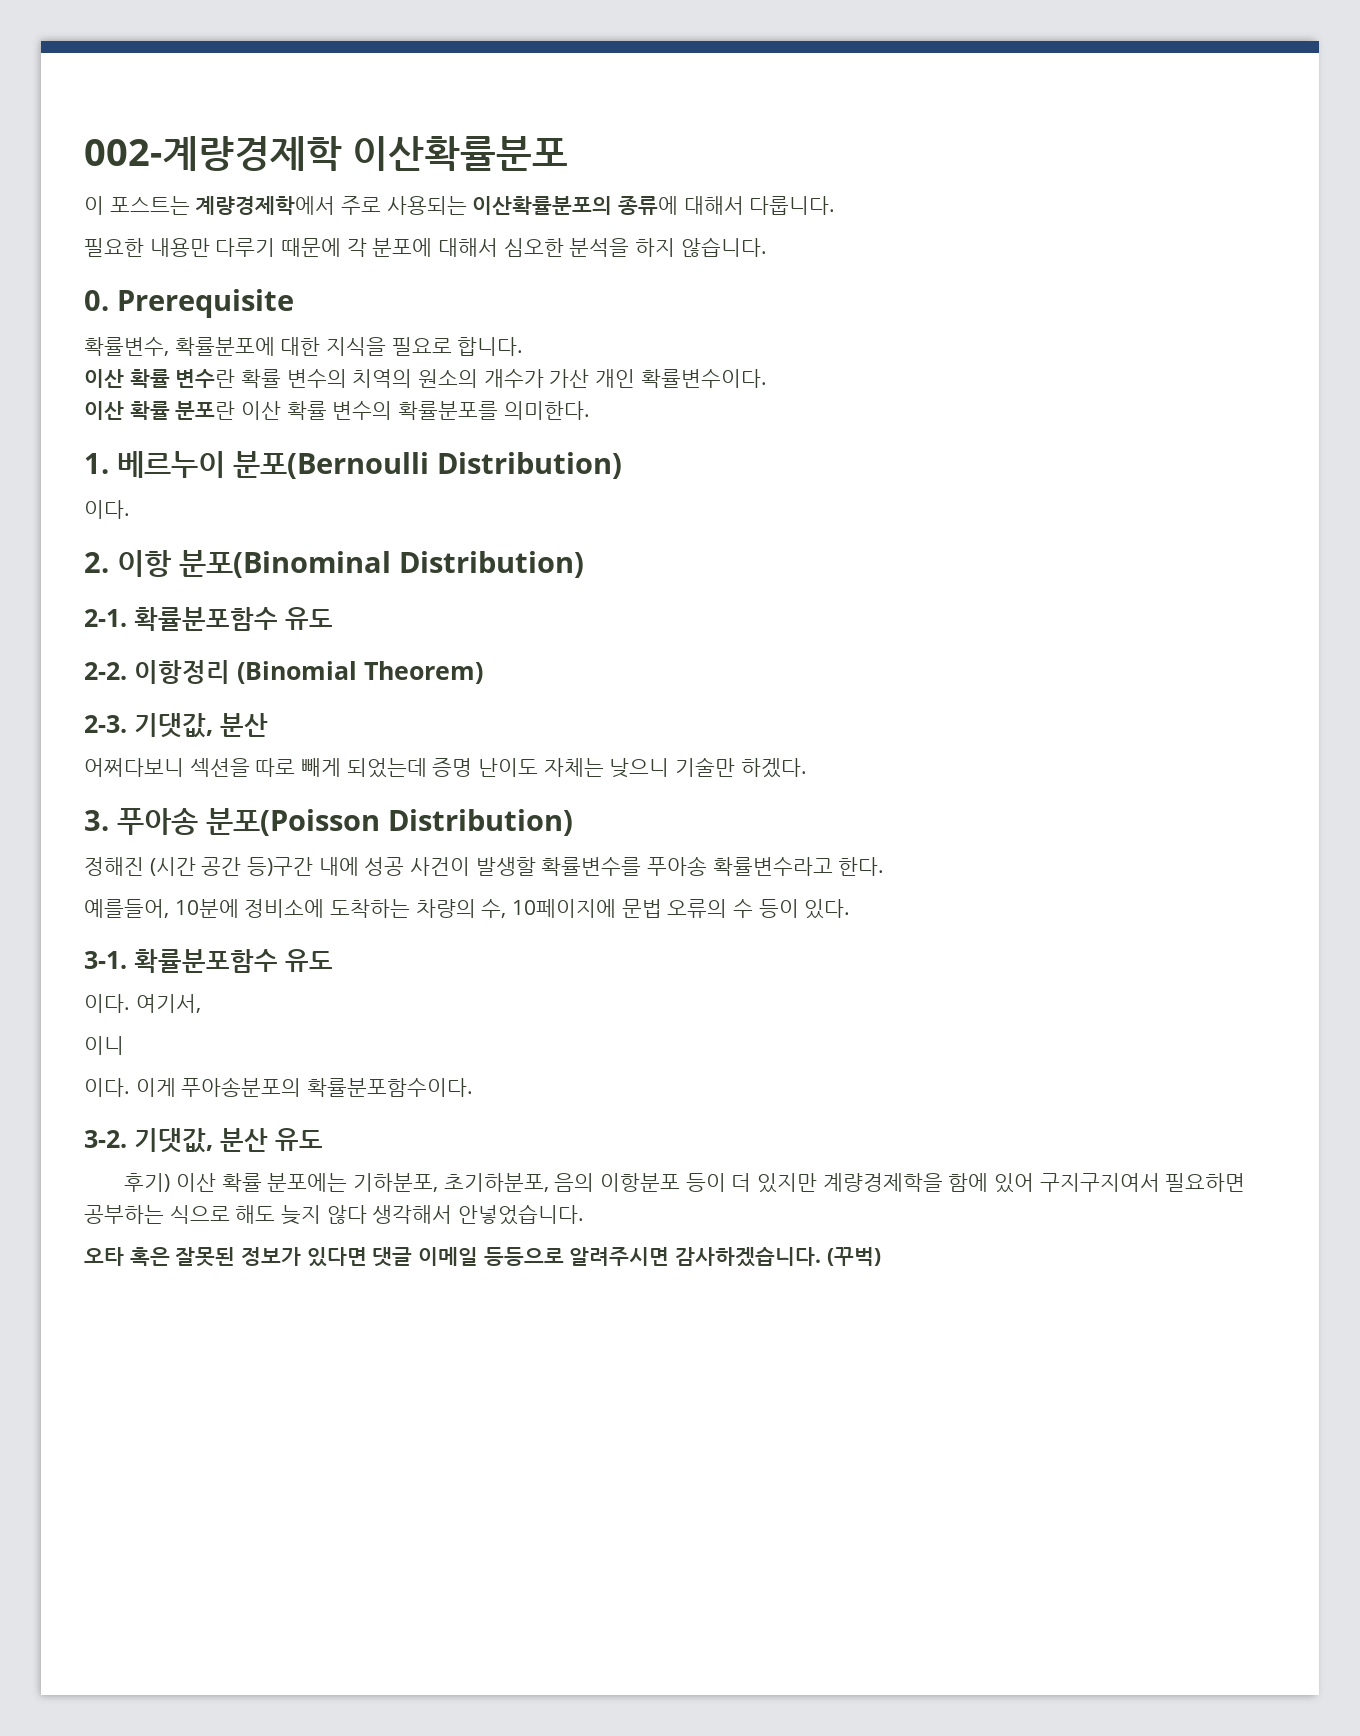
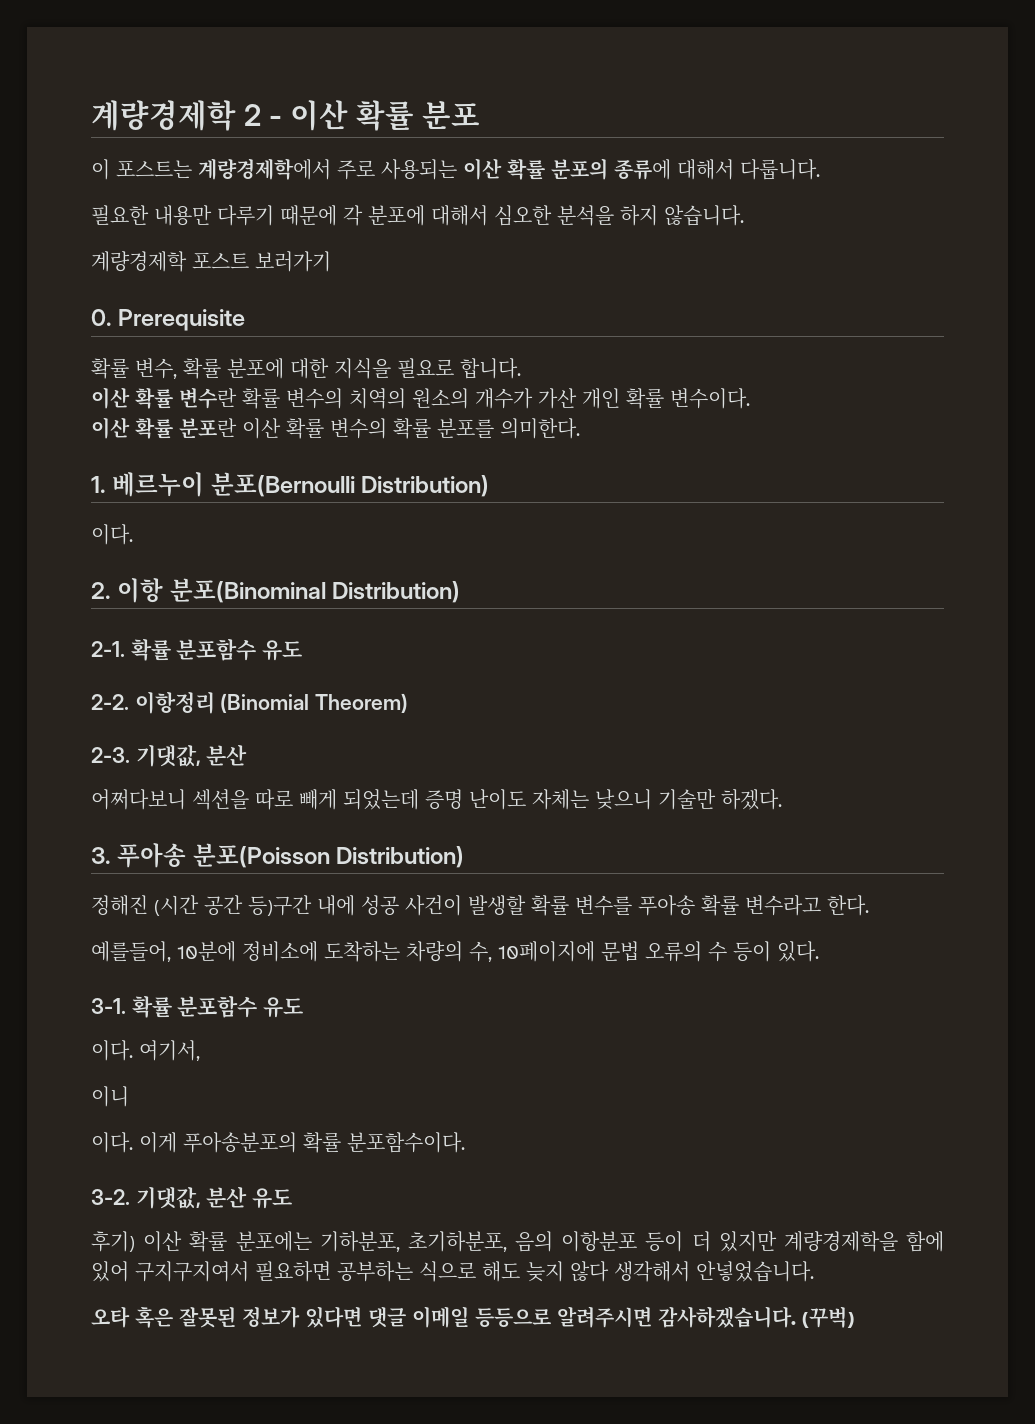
[84,136,569,171] 002-계량경제학 이산확률분포 -> [91,100,480,131] 계량경제학 2 - 이산 확률 분포
[472,196,613,215] 이산확률분포의 -> [463,158,608,180] 이산 확률 분포의
(767, 247) none -> [91,251,331,272] // 계량경제학 포스트 보러가기
[84,337,275,356] 확률변수, 확률분포에 -> [91,358,284,379] 확률 변수, 확률 분포에
[640,369,767,388] 확률변수이다. -> [626,388,750,409] 확률 변수이다.
[398,401,499,420] 확률분포를 -> [393,418,494,439] 확률 분포를
[134,607,278,631] 확률분포함수 -> [130,638,257,661] 확률 분포함수
[541,856,833,876] 확률변수를 푸아송 확률변수라고 -> [531,895,821,916] 확률 변수를 푸아송 확률 변수라고
[134,949,278,973] 확률분포함수 -> [131,995,258,1018] 확률 분포함수
[307,1078,474,1097] 확률분포함수이다. -> [303,1132,465,1153] 확률 분포함수이다.

